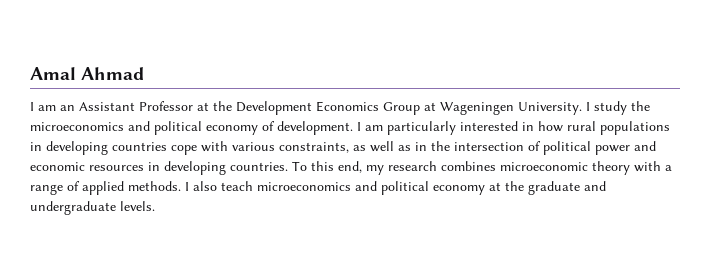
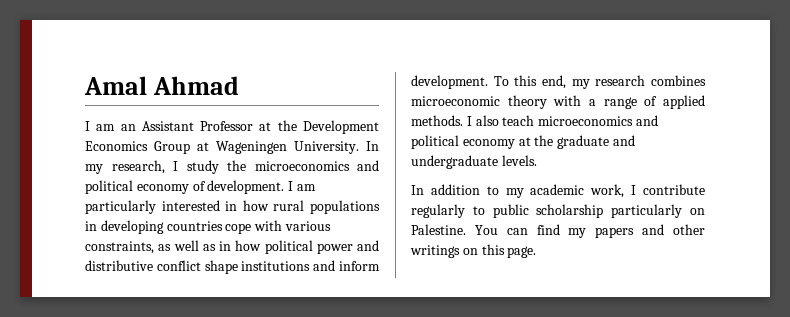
(582, 108) none -> [366,141,379,151] [85,160,165,174] In my research,
[431,141,656,155] [30,161,288,175] the intersection of political power and economic resources in developing countries. -> [235,240,379,254] [85,260,381,274] [411,75,488,89] how political power and distributive conflict shape institutions and inform development.
(155, 206) none -> [411,184,705,198] [411,204,705,218] [411,224,705,238] [410,244,537,258] // In addition to my academic work, I contribute regularly to public scholarship particularly on Palestine. You can find my papers and other writings on this page.

